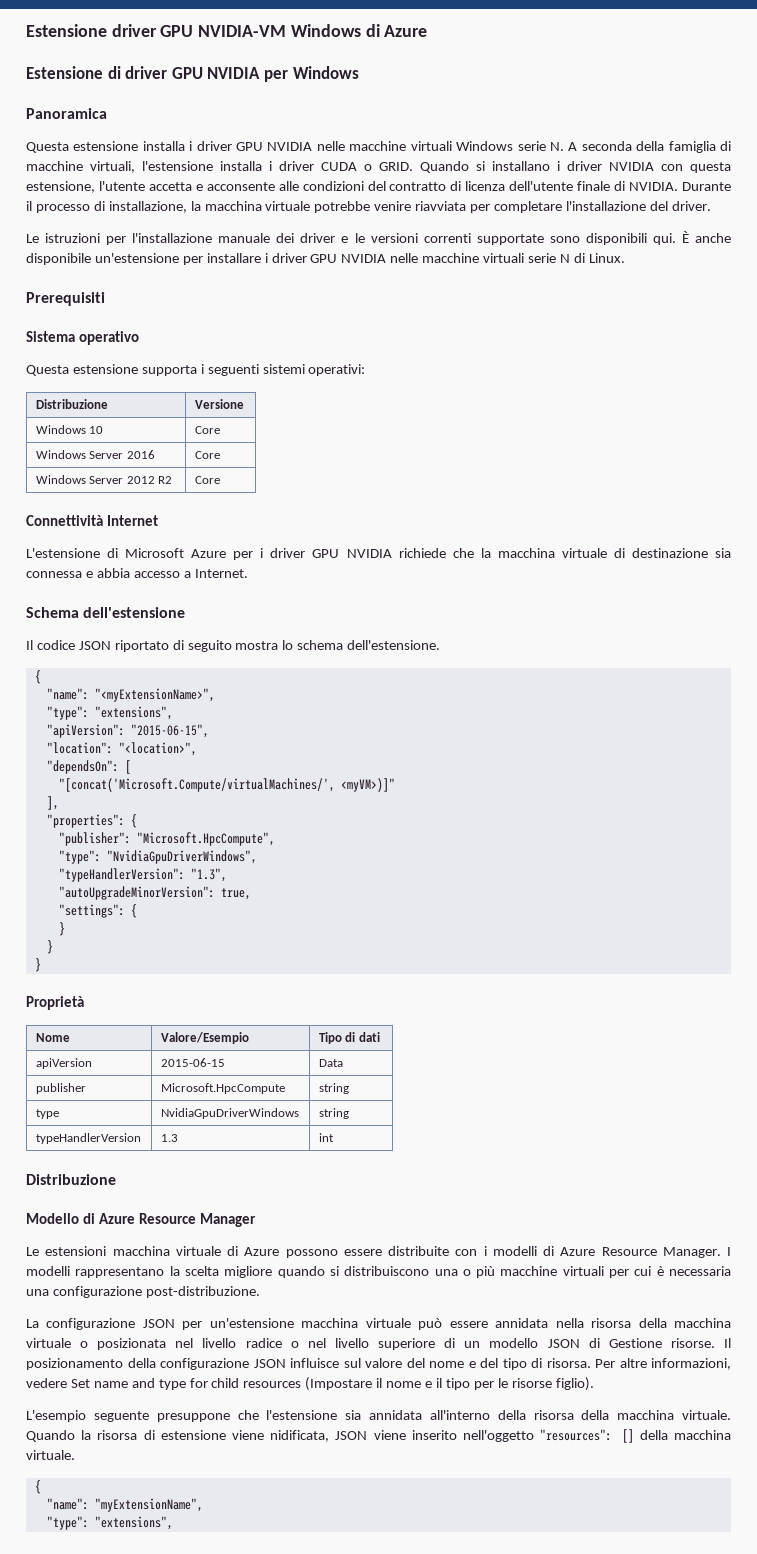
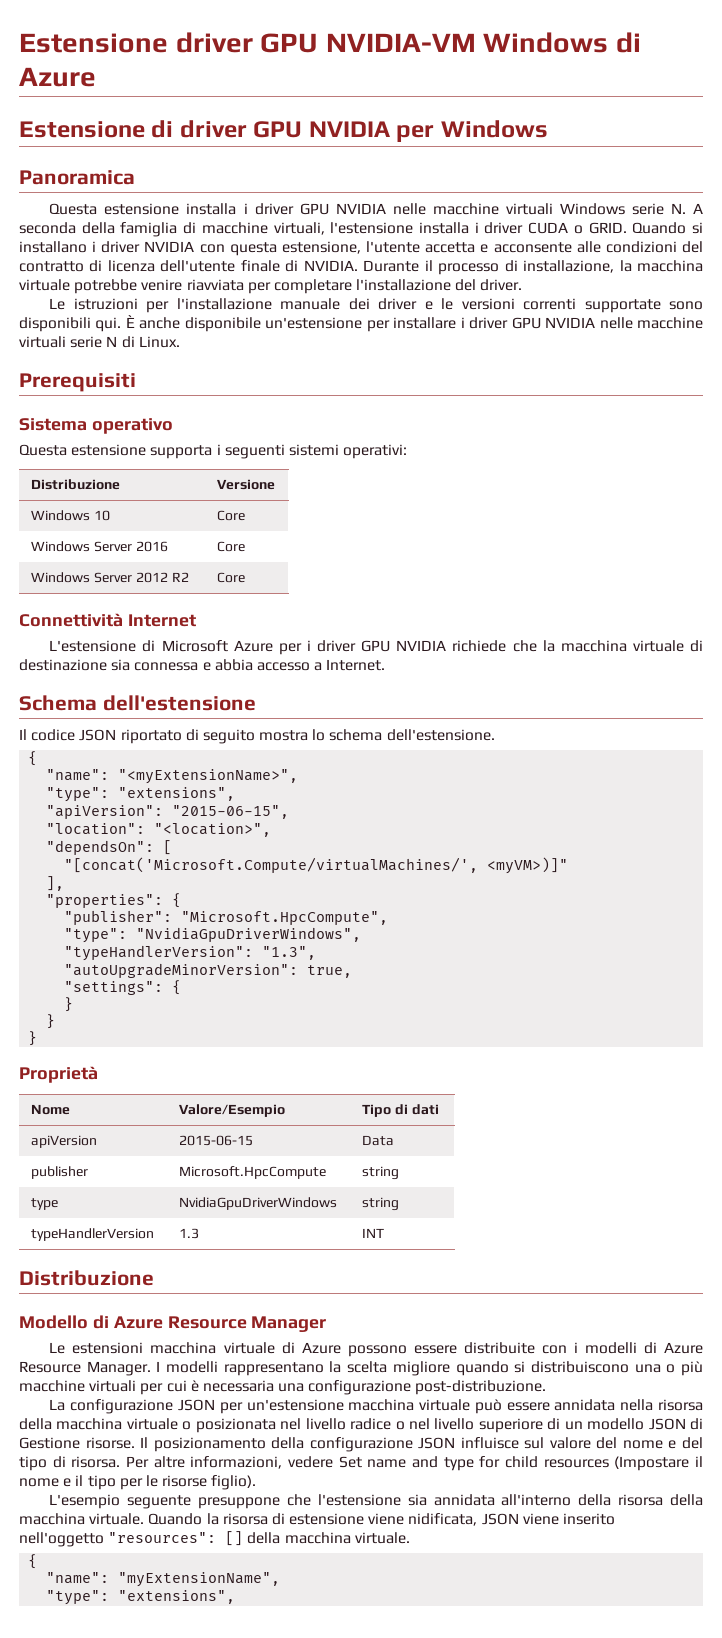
[318,1133,334,1142] int -> [362,1228,385,1238] INT

